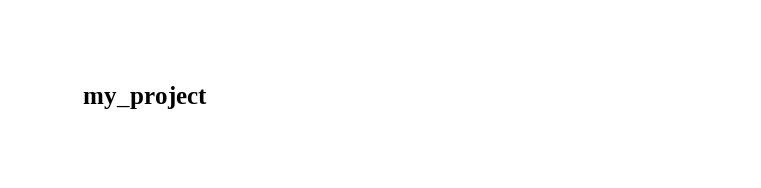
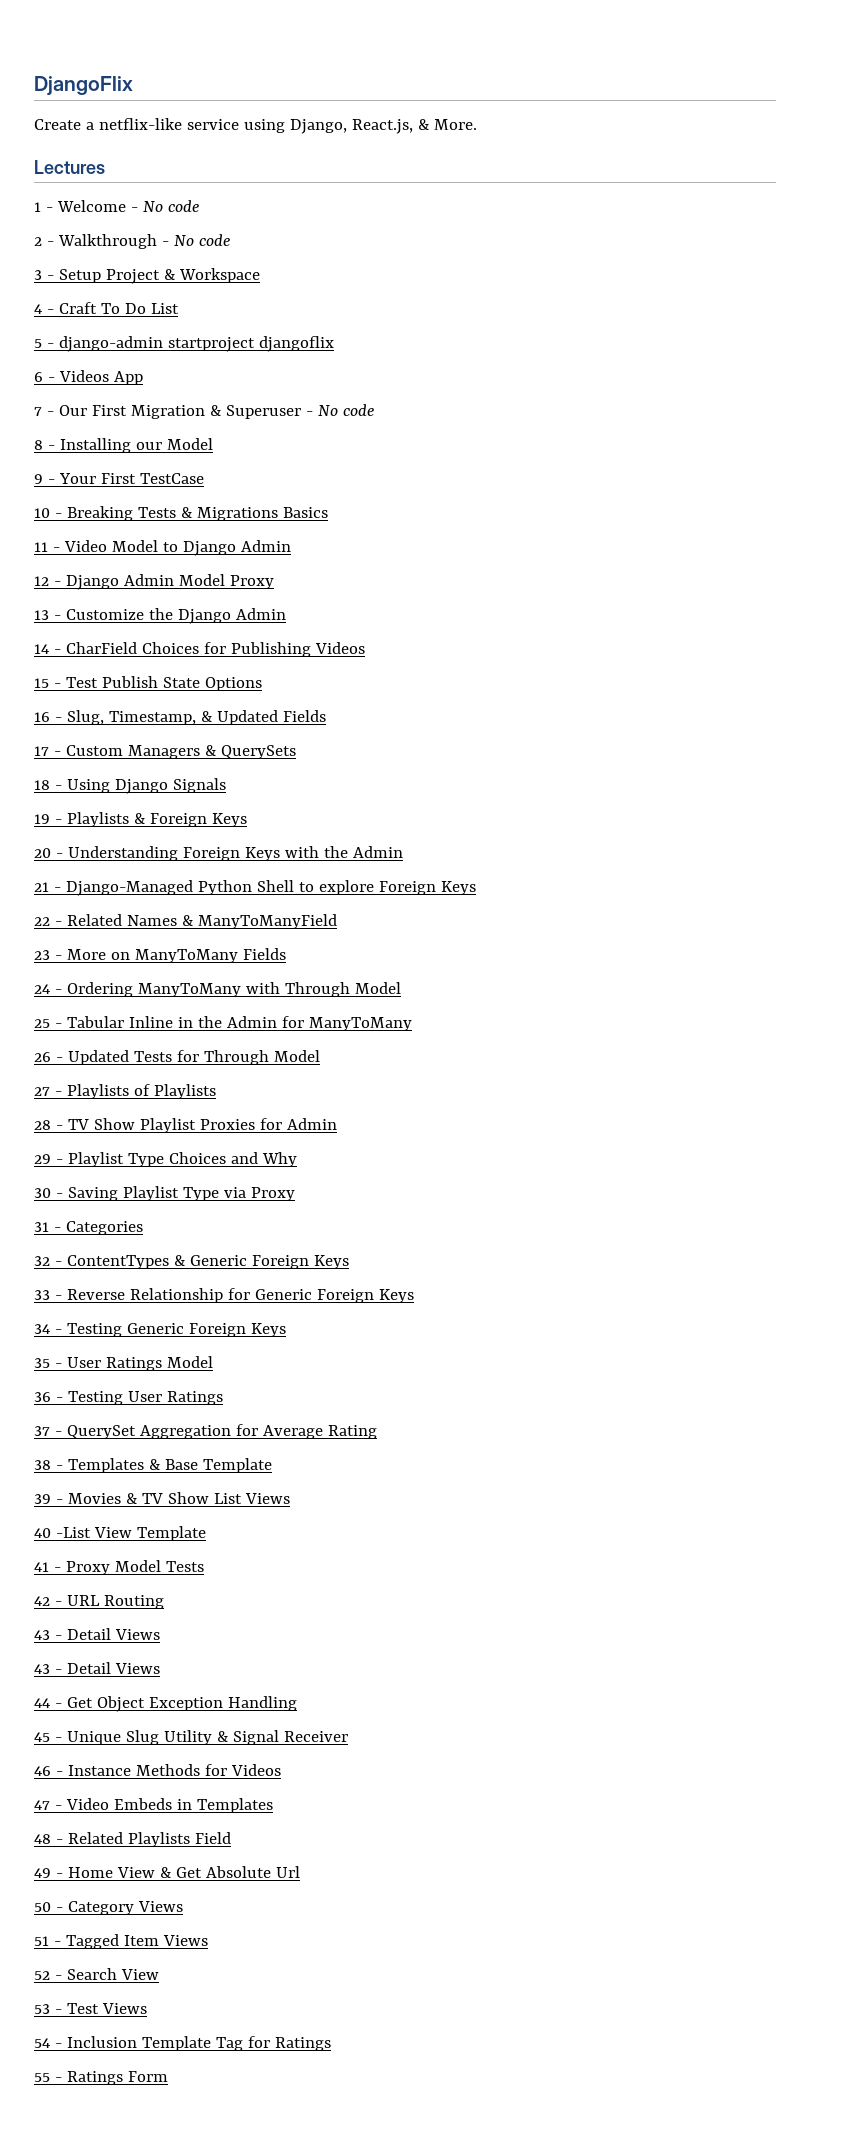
[83,86,207,109] my_project -> [34,76,133,96] [34,118,477,134] [34,160,105,174] [34,200,199,212] [34,234,230,249] [34,268,260,284] [34,302,179,314] [34,336,334,352] [34,370,143,385] [34,404,374,419] [34,438,213,453] [34,473,204,484] [34,506,328,521] [34,540,291,556] [34,574,274,590] [34,608,286,624] [34,642,365,657] [34,676,262,691] [34,710,326,725] [34,745,296,759] [34,778,226,794] [34,812,247,827] [34,846,403,861] [34,880,476,896] [34,914,337,929] [34,948,286,963] [34,982,401,997] [34,1016,412,1031] [34,1050,320,1065] [34,1084,216,1099] [34,1118,337,1133] [34,1152,297,1167] [34,1186,295,1201] [34,1221,143,1235] [34,1255,349,1269] [34,1288,414,1303] [34,1323,286,1337] [34,1356,213,1371] [34,1391,223,1405] [34,1424,377,1439] [34,1458,272,1473] [34,1492,290,1504] [34,1526,206,1541] [34,1560,204,1575] [34,1595,164,1609] [34,1628,160,1640] [34,1662,160,1674] [34,1696,297,1712] [34,1730,348,1745] [34,1764,281,1776] [34,1798,273,1813] [34,1832,231,1847] [34,1866,300,1878] [34,1901,183,1915] [34,1934,208,1949] [34,1968,159,1980] [34,2003,147,2014] [34,2036,331,2051] [34,2071,168,2085] DjangoFlix // Create a netflix-like service using Django, React.js, & More. // Lectures // 1 - Welcome - No code // 2 - Walkthrough - No code // 3 - Setup Project & Workspace // 4 - Craft To Do List // 5 - django-admin startproject djangoflix // 6 - Videos App // 7 - Our First Migration & Superuser - No code // 8 - Installing our Model // 9 - Your First TestCase // 10 - Breaking Tests & Migrations Basics // 11 - Video Model to Django Admin // 12 - Django Admin Model Proxy // 13 - Customize the Django Admin // 14 - CharField Choices for Publishing Videos // 15 - Test Publish State Options // 16 - Slug, Timestamp, & Updated Fields // 17 - Custom Managers & QuerySets // 18 - Using Django Signals // 19 - Playlists & Foreign Keys // 20 - Understanding Foreign Keys with the Admin // 21 - Django-Managed Python Shell to explore Foreign Keys // 22 - Related Names & ManyToManyField // 23 - More on ManyToMany Fields // 24 - Ordering ManyToMany with Through Model // 25 - Tabular Inline in the Admin for ManyToMany // 26 - Updated Tests for Through Model // 27 - Playlists of Playlists // 28 - TV Show Playlist Proxies for Admin // 29 - Playlist Type Choices and Why // 30 - Saving Playlist Type via Proxy // 31 - Categories // 32 - ContentTypes & Generic Foreign Keys // 33 - Reverse Relationship for Generic Foreign Keys // 34 - Testing Generic Foreign Keys // 35 - User Ratings Model // 36 - Testing User Ratings // 37 - QuerySet Aggregation for Average Rating // 38 - Templates & Base Template // 39 - Movies & TV Show List Views // 40 -List View Template // 41 - Proxy Model Tests // 42 - URL Routing // 43 - Detail Views // 43 - Detail Views // 44 - Get Object Exception Handling // 45 - Unique Slug Utility & Signal Receiver // 46 - Instance Methods for Videos // 47 - Video Embeds in Templates // 48 - Related Playlists Field // 49 - Home View & Get Absolute Url // 50 - Category Views // 51 - Tagged Item Views // 52 - Search View // 53 - Test Views // 54 - Inclusion Template Tag for Ratings // 55 - Ratings Form

